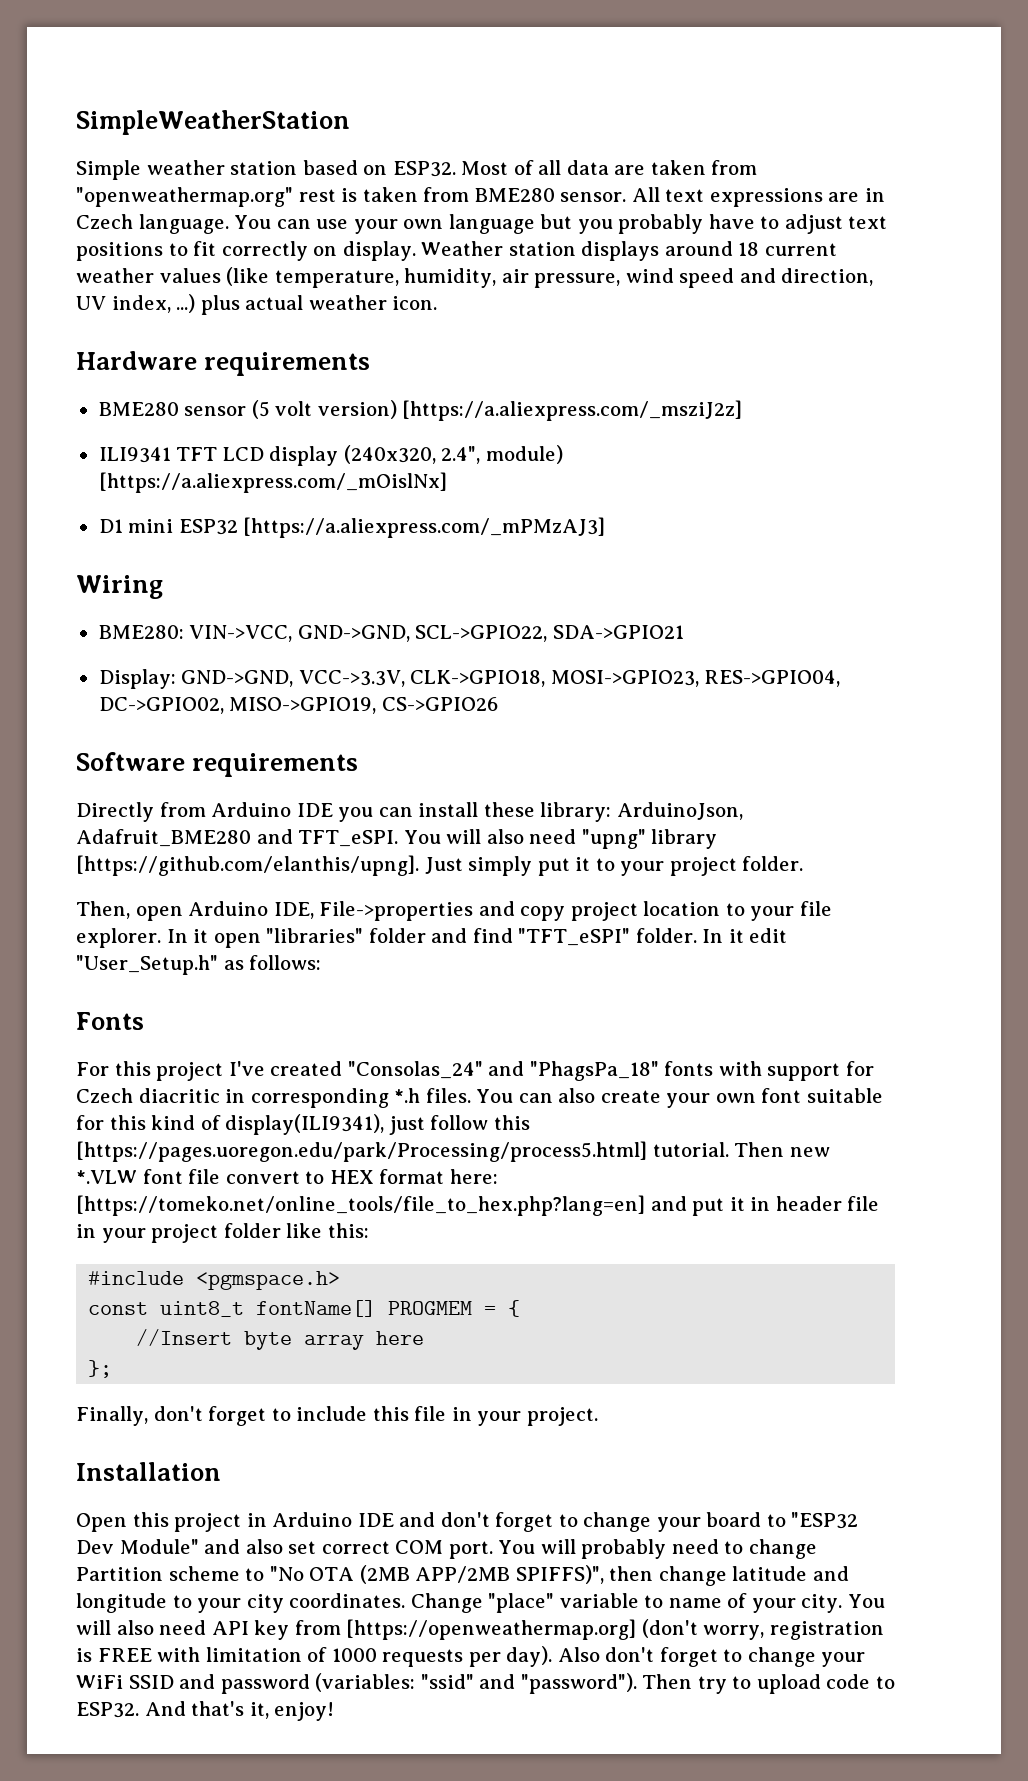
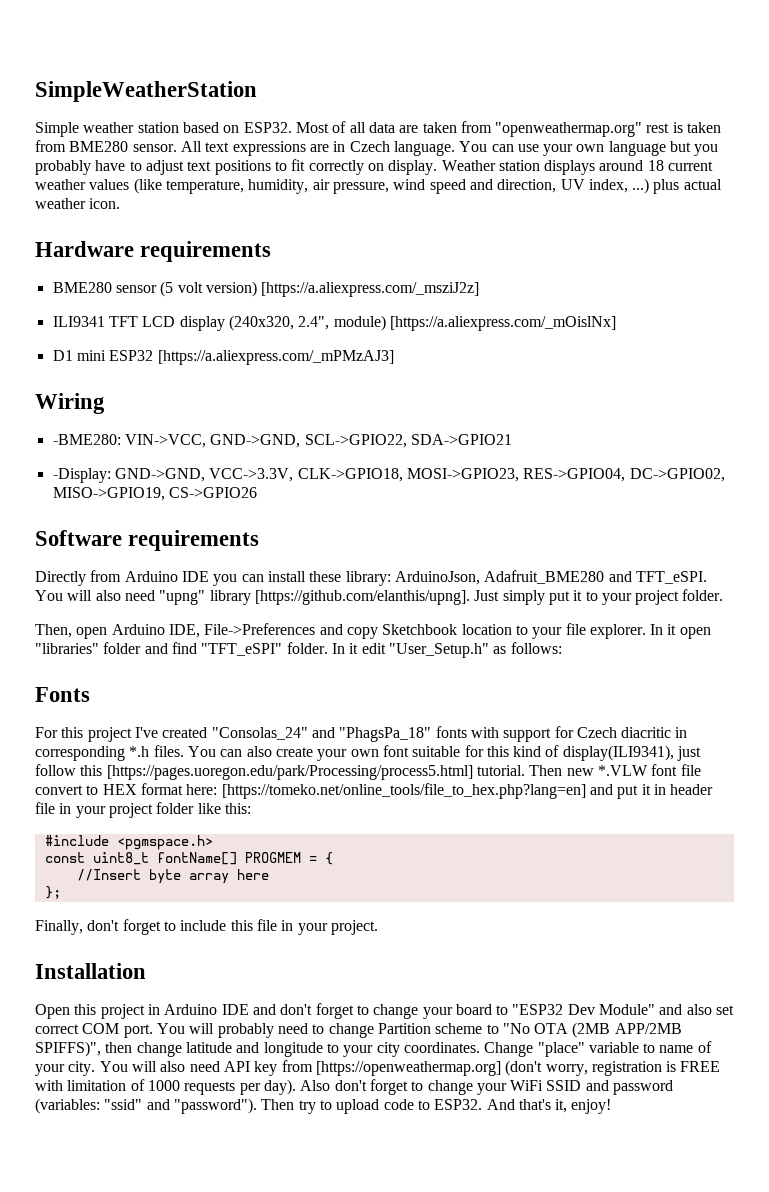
[98,625,184,639] BME280: -> [52,434,121,445] -BME280:
[98,669,176,689] Display: -> [52,468,111,483] -Display:
[319,901,474,921] File->properties -> [204,623,316,635] File->Preferences
[570,902,638,921] project -> [382,624,458,635] Sketchbook

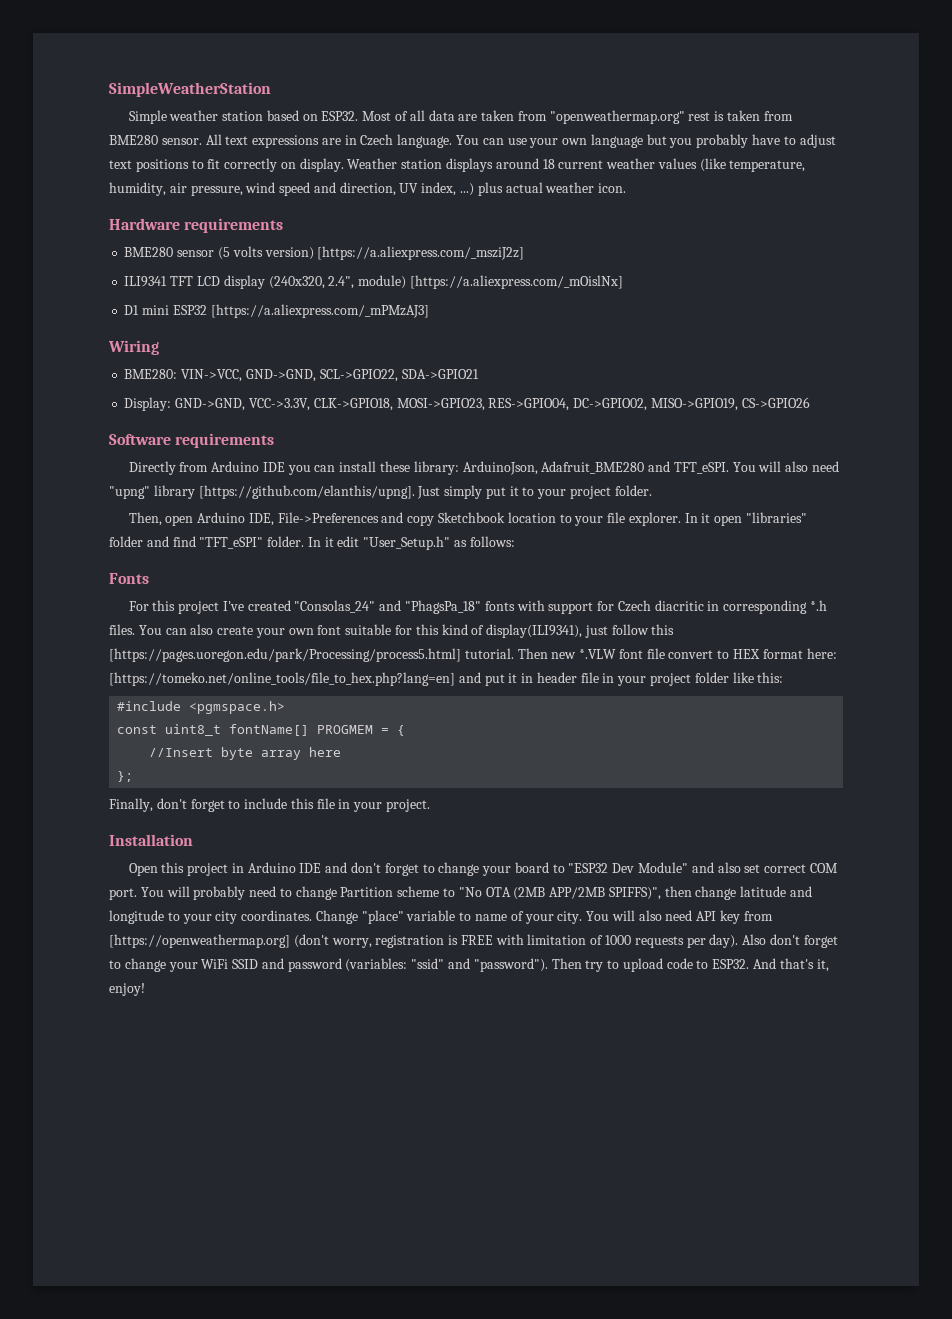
[177,282,203,293] volt -> [232,246,263,257] volts
[52,434,121,445] -BME280: -> [124,369,178,379] BME280:
[52,468,111,483] -Display: -> [124,397,172,411] Display:

